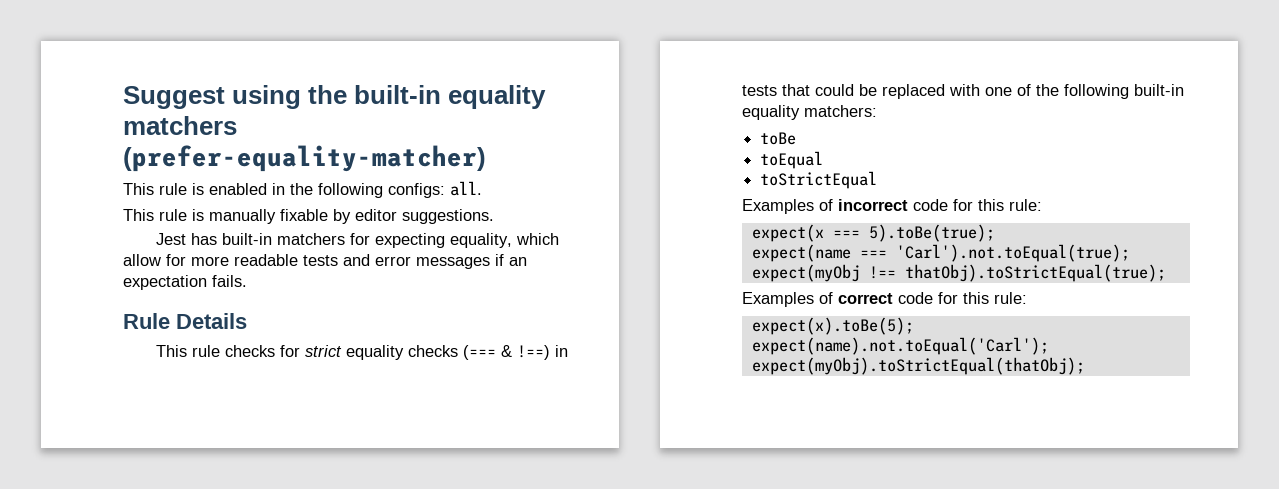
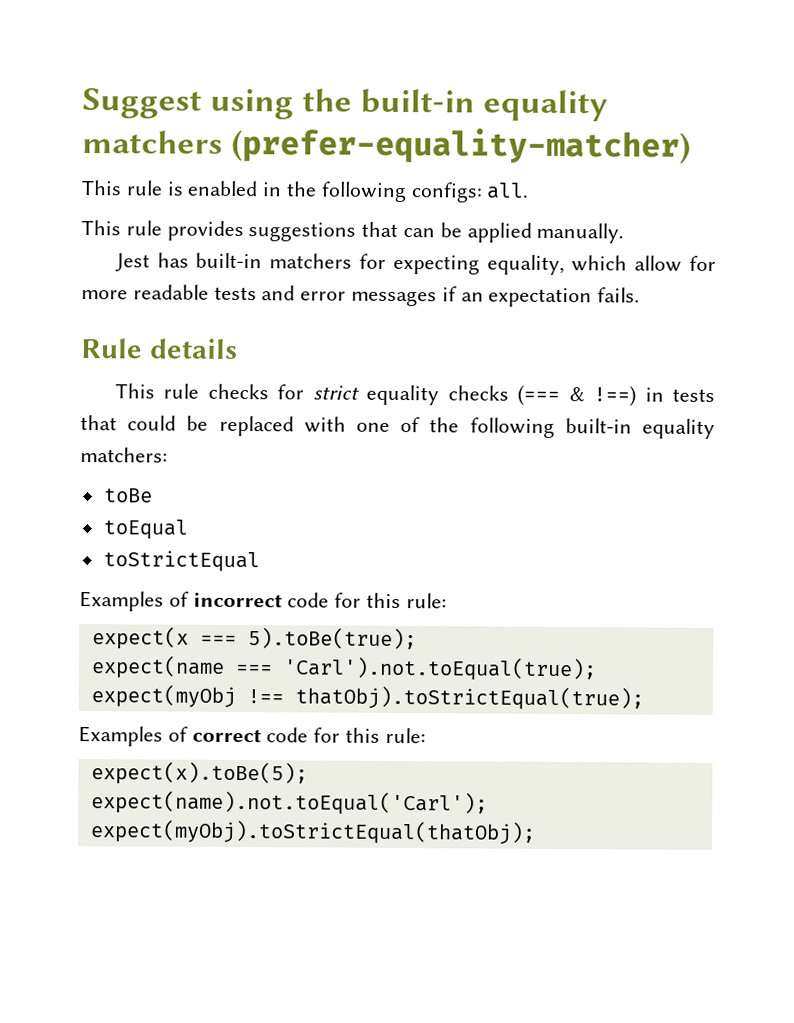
[192,209,494,224] is manually fixable by editor suggestions. -> [166,220,625,244] provides suggestions that can be applied manually.
[176,313,247,329] Details -> [148,338,238,359] details

